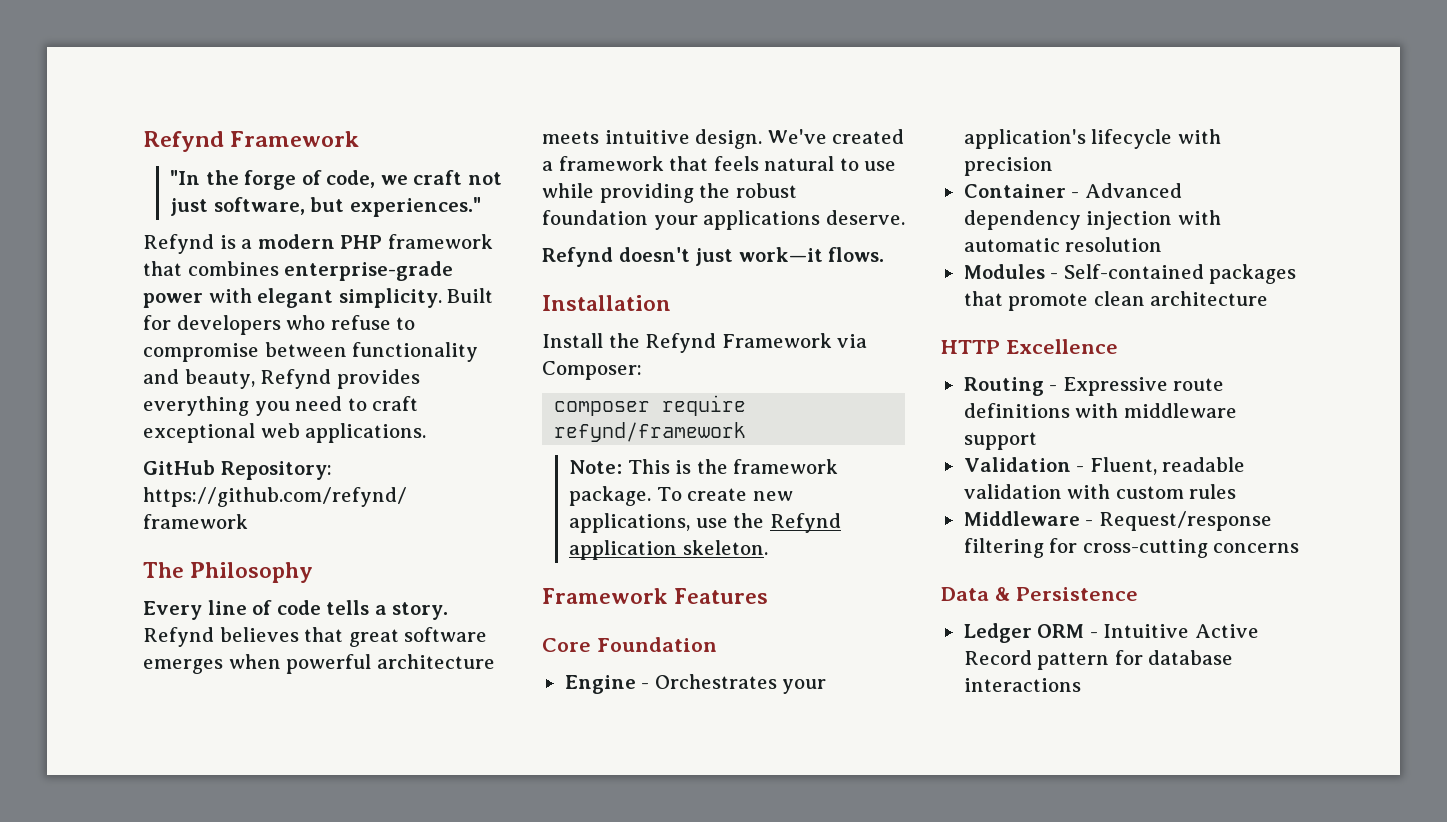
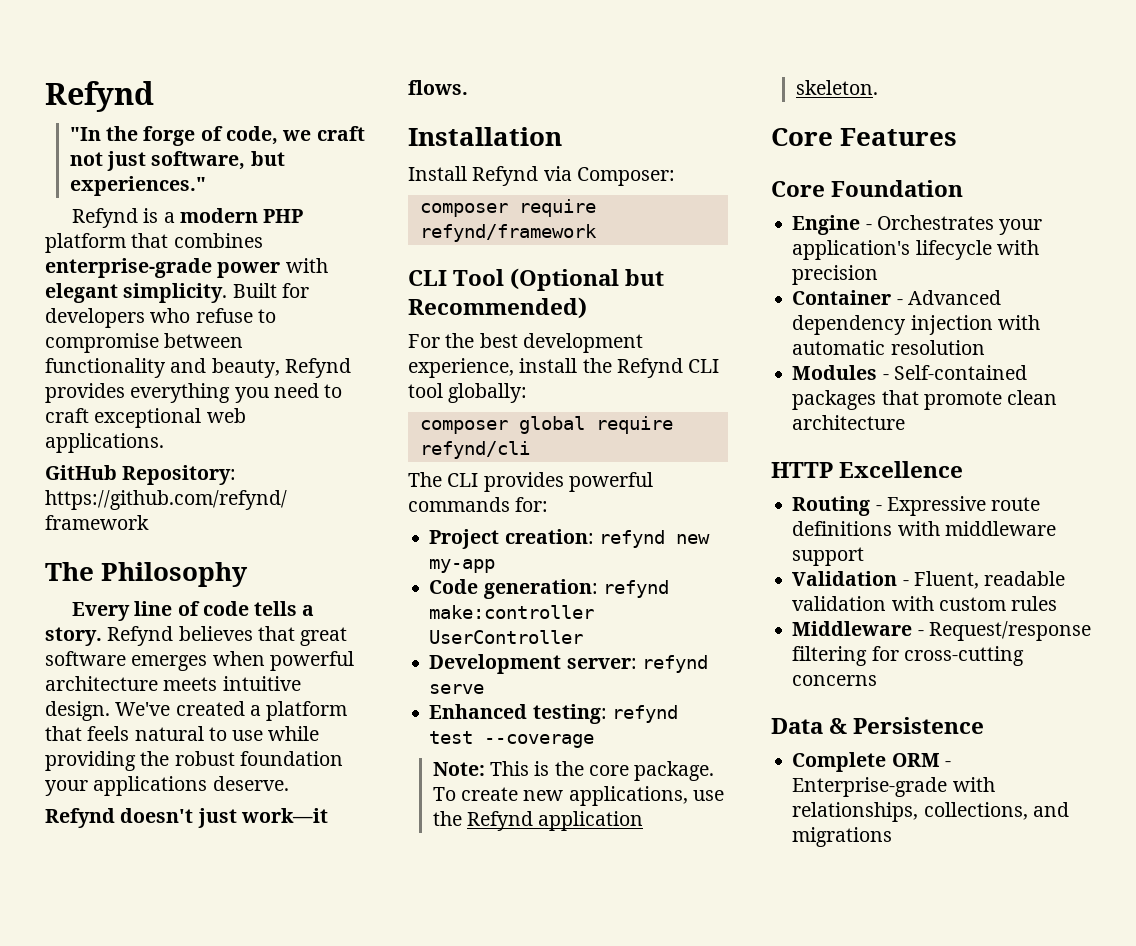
[143,131,360,152] Refynd Framework -> [45,81,154,112] Refynd
[387,234,493,249] framework -> [45,233,126,253] platform
[558,156,664,171] framework -> [266,701,348,721] platform
[608,333,832,353] the Refynd Framework -> [472,166,539,186] Refynd
(747, 432) none -> [408,268,665,291] [408,297,587,319] [408,333,643,353] [408,358,720,378] [408,383,528,403] [419,416,673,434] [419,441,530,459] [408,472,653,492] [408,497,549,512] [429,529,710,549] [429,559,496,573] [429,579,669,599] [429,605,595,619] [429,630,584,644] [429,654,708,674] [429,684,485,694] [429,704,678,724] [429,731,595,748] // CLI Tool (Optional but Recommended) // For the best development experience, install the Refynd CLI tool globally: // composer global require refynd/cli // The CLI provides powerful commands for: // Project creation: refynd new my-app // Code generation: refynd make:controller UserController // Development server: refynd serve // Enhanced testing: refynd test --coverage
[733,459,839,474] framework -> [588,765,629,776] core
[542,588,668,604] Framework -> [771,128,833,146] Core
[963,623,1032,643] Ledger -> [792,752,887,772] Complete
[1103,624,1259,638] [963,650,1234,670] [963,678,1081,692] Intuitive Active Record pattern for database interactions -> [792,777,995,797] [792,802,1069,822] [792,827,893,847] Enterprise-grade with relationships, collections, and migrations

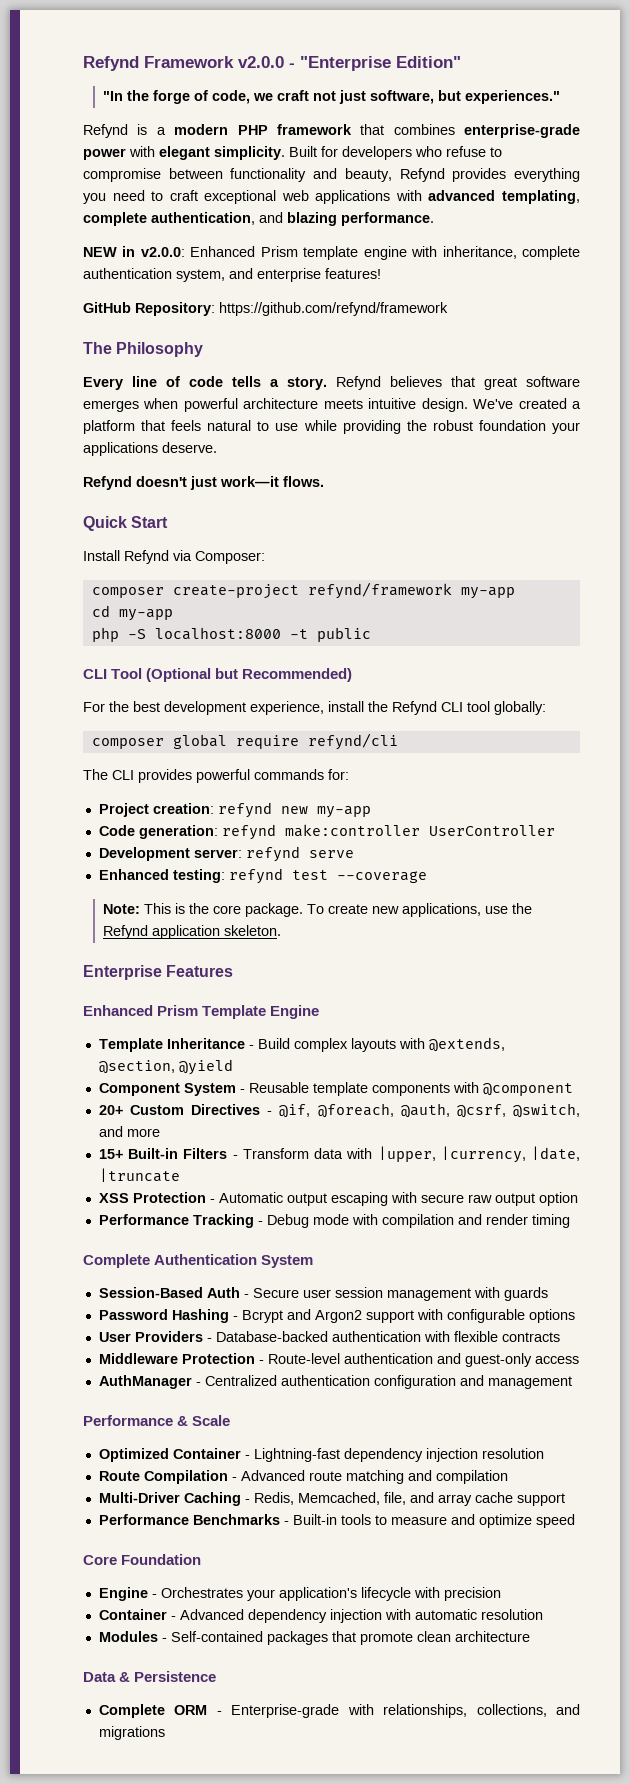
[45,81,154,112] Refynd -> [83,56,461,71] Refynd Framework v2.0.0 - "Enterprise Edition"
[45,233,126,253] platform -> [276,124,352,135] framework
[45,433,164,453] applications. -> [315,190,580,204] [83,212,434,226] [83,246,580,260] [83,268,381,282] applications with advanced templating, complete authentication, and blazing performance. // NEW in v2.0.0: Enhanced Prism template engine with inheritance, complete authentication system, and enterprise features!
[408,127,562,146] Installation -> [83,516,169,531] Quick Start
[518,199,596,217] require -> [172,584,299,599] create-project
(597, 233) none -> [460,587,515,599] [91,605,173,621] [91,627,371,642] my-app // cd my-app // php -S localhost:8000 -t public
[771,128,833,146] Core -> [83,965,162,980] Enterprise
(958, 137) none -> [83,1005,320,1019] [98,1037,505,1052] [98,1059,233,1075] [98,1082,573,1096] [98,1103,580,1118] [98,1126,160,1137] [98,1146,580,1163] [98,1168,180,1182] [98,1192,578,1206] [98,1214,570,1228] [83,1254,314,1268] [98,1287,548,1301] [98,1309,575,1323] [98,1331,560,1342] [98,1353,579,1367] [98,1375,572,1389] [83,1415,231,1426] [98,1448,544,1462] [98,1470,508,1484] [98,1492,565,1506] [98,1514,575,1528] // Enhanced Prism Template Engine // Template Inheritance - Build complex layouts with @extends, @section, @yield // Component System - Reusable template components with @component // 20+ Custom Directives - @if, @foreach, @auth, @csrf, @switch, and more // 15+ Built-in Filters - Transform data with |upper, |currency, |date, |truncate // XSS Protection - Automatic output escaping with secure raw output option // Performance Tracking - Debug mode with compilation and render timing // Complete Authentication System // Session-Based Auth - Secure user session management with guards // Password Hashing - Bcrypt and Argon2 support with configurable options // User Providers - Database-backed authentication with flexible contracts // Middleware Protection - Route-level authentication and guest-only access // AuthManager - Centralized authentication configuration and management // Performance & Scale // Optimized Container - Lightning-fast dependency injection resolution // Route Compilation - Advanced route matching and compilation // Multi-Driver Caching - Redis, Memcached, file, and array cache support // Performance Benchmarks - Built-in tools to measure and optimize speed
[771,461,964,478] [792,496,1041,516] [792,521,1056,536] [792,547,865,566] [792,571,1066,589] [792,596,1058,611] [792,621,1091,641] [792,646,1024,666] [792,675,878,686] // HTTP Excellence // Routing - Expressive route definitions with middleware support // Validation - Fluent, readable validation with custom rules // Middleware - Request/response filtering for cross-cutting concerns -> (530, 1636) none

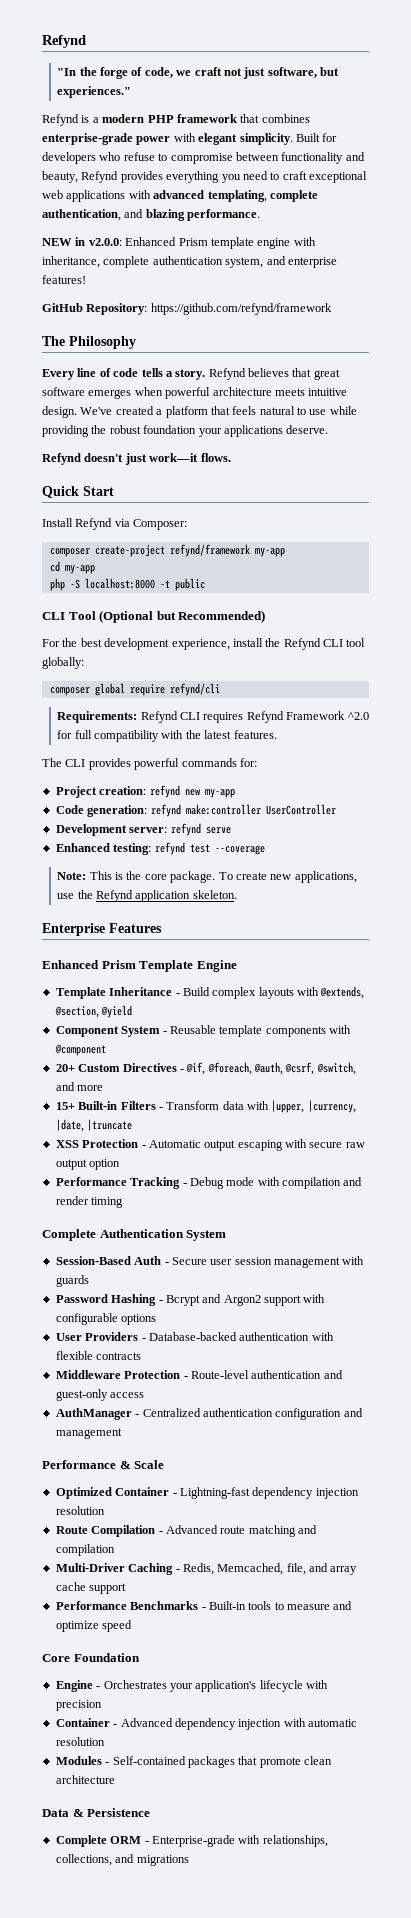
[83,56,461,71] Refynd Framework v2.0.0 - "Enterprise Edition" -> [42,35,86,48] Refynd
(398, 741) none -> [57,711,369,723] [57,730,277,742] // Requirements: Refynd CLI requires Refynd Framework ^2.0 for full compatibility with the latest features.

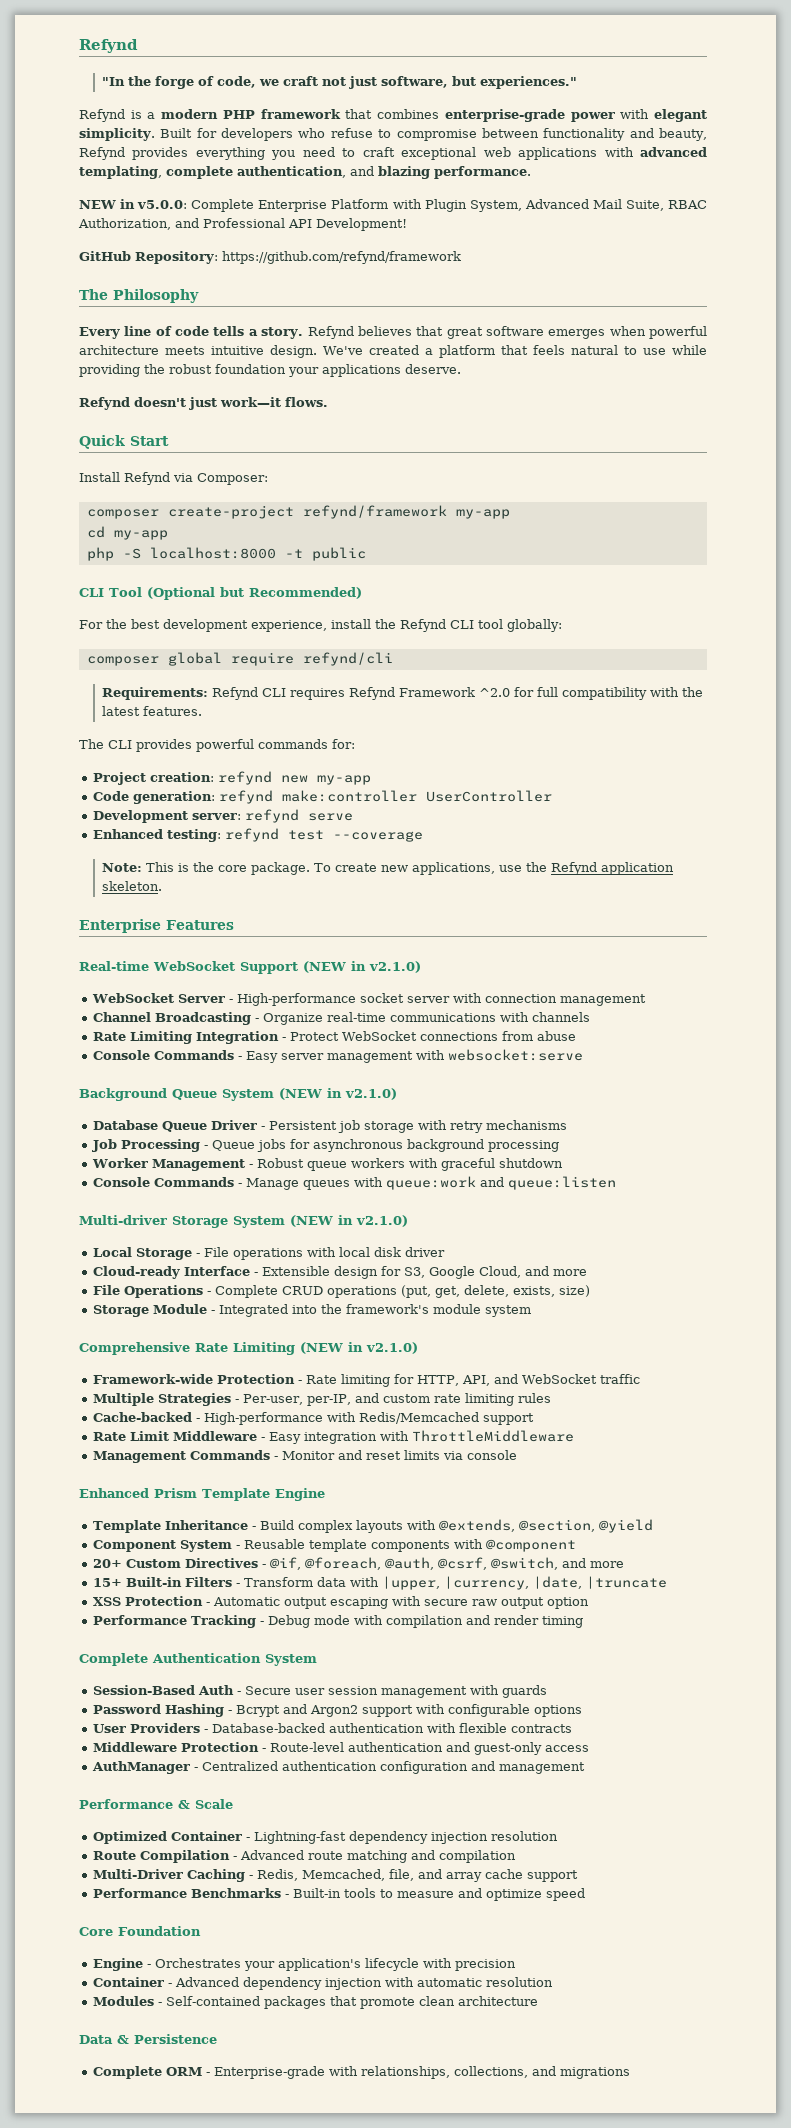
[88,237,316,249] [42,256,337,268] [42,275,86,284] v2.0.0: Enhanced Prism template engine with inheritance, complete authentication system, and enterprise features! -> [137,199,707,212] [78,218,407,231] v5.0.0: Complete Enterprise Platform with Plugin System, Advanced Mail Suite, RBAC Authorization, and Professional API Development!
(162, 928) none -> [79,961,421,974] [91,993,646,1006] [92,1012,590,1025] [92,1031,576,1044] [92,1049,583,1063] [79,1088,397,1101] [92,1120,567,1133] [91,1139,559,1152] [91,1158,563,1171] [92,1176,616,1190] [79,1215,408,1228] [92,1247,445,1260] [92,1266,587,1279] [92,1285,590,1298] [92,1304,531,1317] [79,1342,418,1355] [92,1374,640,1387] [92,1393,551,1406] [92,1412,534,1425] [92,1430,574,1444] [92,1450,517,1463] // Real-time WebSocket Support (NEW in v2.1.0) // WebSocket Server - High-performance socket server with connection management // Channel Broadcasting - Organize real-time communications with channels // Rate Limiting Integration - Protect WebSocket connections from abuse // Console Commands - Easy server management with websocket:serve // Background Queue System (NEW in v2.1.0) // Database Queue Driver - Persistent job storage with retry mechanisms // Job Processing - Queue jobs for asynchronous background processing // Worker Management - Robust queue workers with graceful shutdown // Console Commands - Manage queues with queue:work and queue:listen // Multi-driver Storage System (NEW in v2.1.0) // Local Storage - File operations with local disk driver // Cloud-ready Interface - Extensible design for S3, Google Cloud, and more // File Operations - Complete CRUD operations (put, get, delete, exists, size) // Storage Module - Integrated into the framework's module system // Comprehensive Rate Limiting (NEW in v2.1.0) // Framework-wide Protection - Rate limiting for HTTP, API, and WebSocket traffic // Multiple Strategies - Per-user, per-IP, and custom rate limiting rules // Cache-backed - High-performance with Redis/Memcached support // Rate Limit Middleware - Easy integration with ThrottleMiddleware // Management Commands - Monitor and reset limits via console

